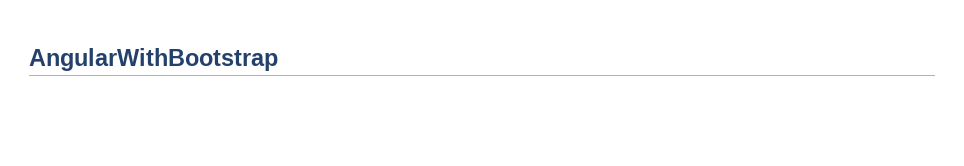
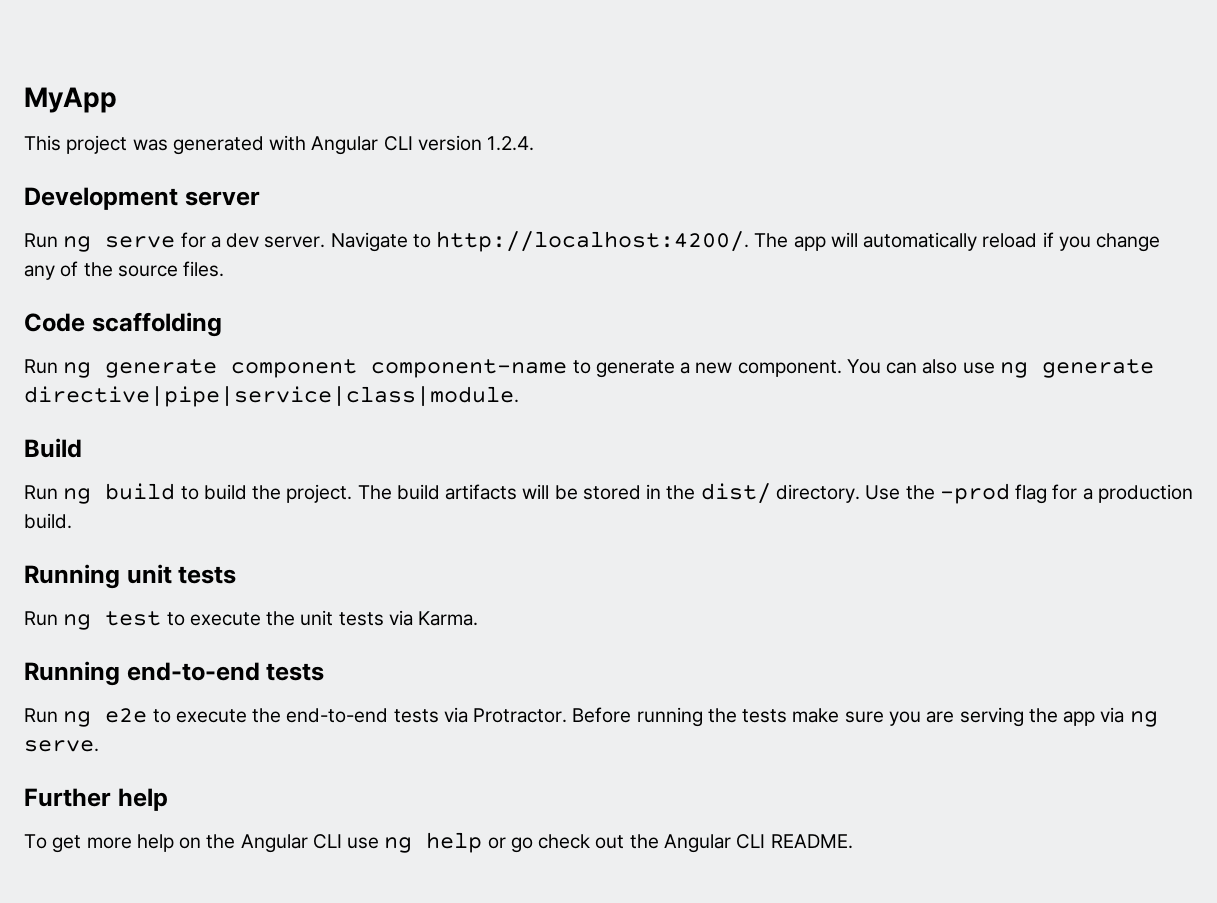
[29,48,278,71] AngularWithBootstrap -> [24,87,117,113] [24,135,535,155] [24,187,260,210] [24,231,1161,252] [24,261,225,280] [24,312,222,337] [24,359,1154,378] [24,386,519,407] [24,438,82,458] [24,483,1193,504] [24,513,72,529] [24,564,237,589] [24,610,479,630] [24,661,325,686] [24,707,1158,727] [24,740,99,752] [24,788,168,811] [24,832,853,853] MyApp // This project was generated with Angular CLI version 1.2.4. // Development server // Run ng serve for a dev server. Navigate to http://localhost:4200/. The app will automatically reload if you change any of the source files. // Code scaffolding // Run ng generate component component-name to generate a new component. You can also use ng generate directive|pipe|service|class|module. // Build // Run ng build to build the project. The build artifacts will be stored in the dist/ directory. Use the -prod flag for a production build. // Running unit tests // Run ng test to execute the unit tests via Karma. // Running end-to-end tests // Run ng e2e to execute the end-to-end tests via Protractor. Before running the tests make sure you are serving the app via ng serve. // Further help // To get more help on the Angular CLI use ng help or go check out the Angular CLI README.

